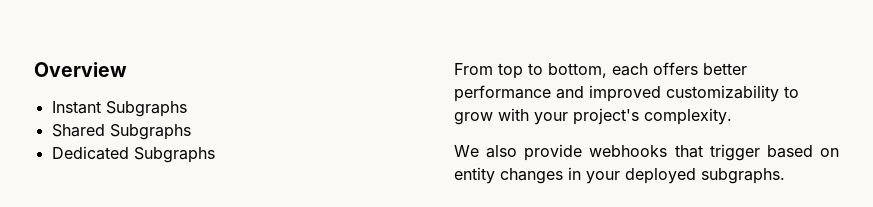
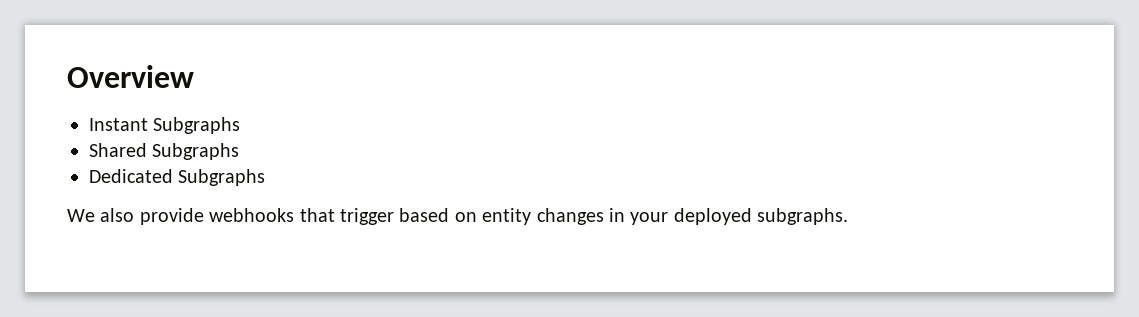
[454,62,747,79] [454,85,799,102] [454,108,732,125] // From top to bottom, each offers better performance and improved customizability to grow with your project's complexity. -> (266, 177) none

